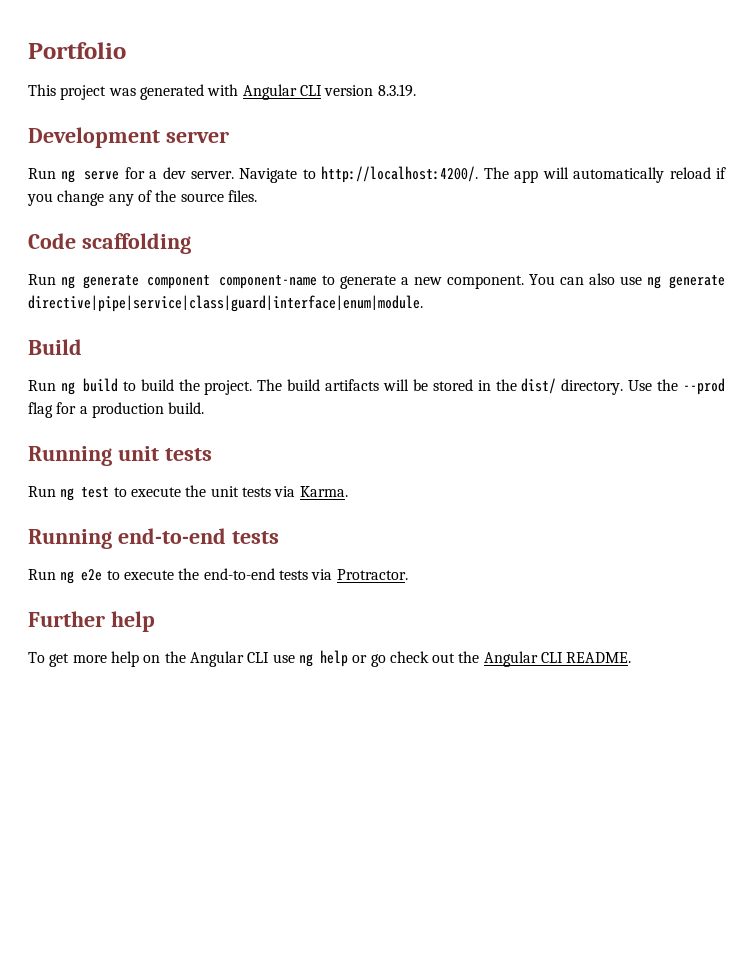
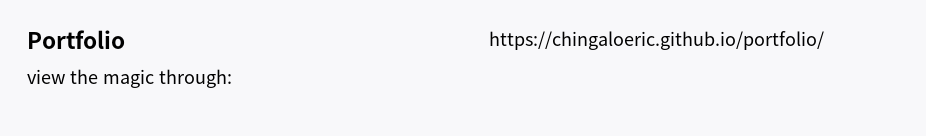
[28,84,416,100] [28,127,229,148] [28,166,726,183] [27,190,257,206] [28,233,191,254] [28,273,726,289] [28,295,423,312] [28,339,82,355] [28,378,726,395] [28,402,205,418] [28,446,212,466] [28,485,348,501] [28,528,279,549] [28,568,408,584] [28,611,155,632] [28,650,632,667] This project was generated with Angular CLI version 8.3.19. // Development server // Run ng serve for a dev server. Navigate to http://localhost:4200/. The app will automatically reload if you change any of the source files. // Code scaffolding // Run ng generate component component-name to generate a new component. You can also use ng generate directive|pipe|service|class|guard|interface|enum|module. // Build // Run ng build to build the project. The build artifacts will be stored in the dist/ directory. Use the --prod flag for a production build. // Running unit tests // Run ng test to execute the unit tests via Karma. // Running end-to-end tests // Run ng e2e to execute the end-to-end tests via Protractor. // Further help // To get more help on the Angular CLI use ng help or go check out the Angular CLI README. -> [27,69,232,88] [489,31,824,50] view the magic through: https://chingaloeric.github.io/portfolio/

